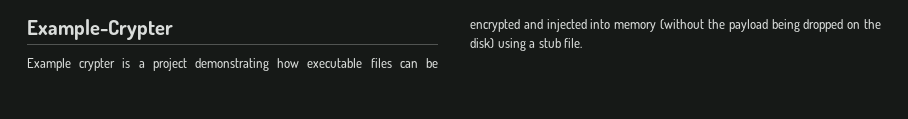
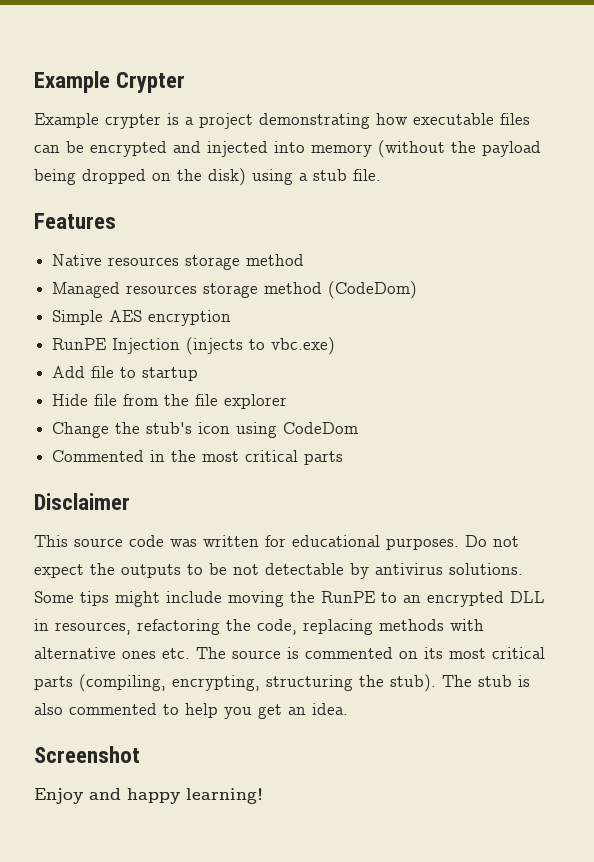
[27,19,173,40] Example-Crypter -> [34,71,186,93] Example Crypter
(583, 43) none -> [34,213,116,229] [52,254,305,270] [52,281,418,299] [52,310,232,326] [52,337,336,355] [52,366,199,381] [52,394,288,409] [52,422,359,438] [52,450,344,465] [34,493,130,510] [34,535,519,550] [34,563,523,579] [34,591,545,607] [34,619,484,635] [34,647,545,659] [34,674,530,692] [34,703,348,719] [34,746,140,763] [34,788,263,804] // Features // Native resources storage method // Managed resources storage method (CodeDom) // Simple AES encryption // RunPE Injection (injects to vbc.exe) // Add file to startup // Hide file from the file explorer // Change the stub's icon using CodeDom // Commented in the most critical parts // Disclaimer // This source code was written for educational purposes. Do not expect the outputs to be not detectable by antivirus solutions. Some tips might include moving the RunPE to an encrypted DLL in resources, refactoring the code, replacing methods with alternative ones etc. The source is commented on its most critical parts (compiling, encrypting, structuring the stub). The stub is also commented to help you get an idea. // Screenshot // Enjoy and happy learning!

